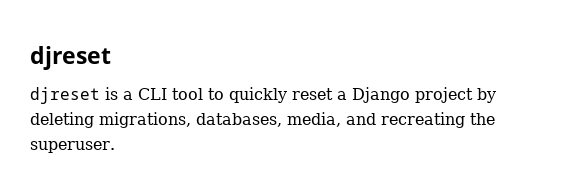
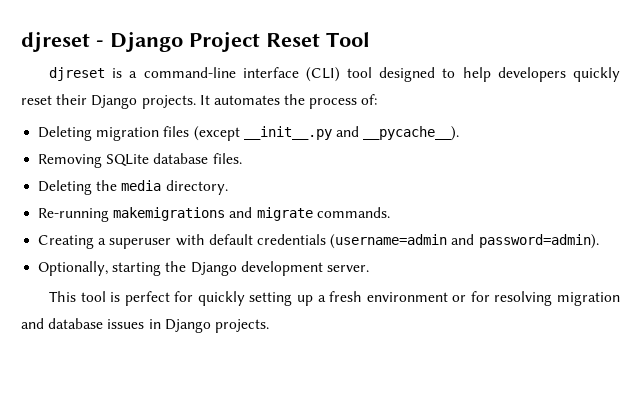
[30,46,111,70] [30,87,496,104] [30,112,495,128] [30,141,115,153] djreset // djreset is a CLI tool to quickly reset a Django project by deleting migrations, databases, media, and recreating the superuser. -> [21,31,370,52] [49,67,621,82] [21,94,378,109] [38,126,460,141] [38,153,242,168] [38,180,228,195] [38,207,390,222] [38,234,599,249] [38,261,369,276] [49,291,620,306] [21,318,269,333] djreset - Django Project Reset Tool // djreset is a command-line interface (CLI) tool designed to help developers quickly reset their Django projects. It automates the process of: // Deleting migration files (except __init__.py and __pycache__). // Removing SQLite database files. // Deleting the media directory. // Re-running makemigrations and migrate commands. // Creating a superuser with default credentials (username=admin and password=admin). // Optionally, starting the Django development server. // This tool is perfect for quickly setting up a fresh environment or for resolving migration and database issues in Django projects.

